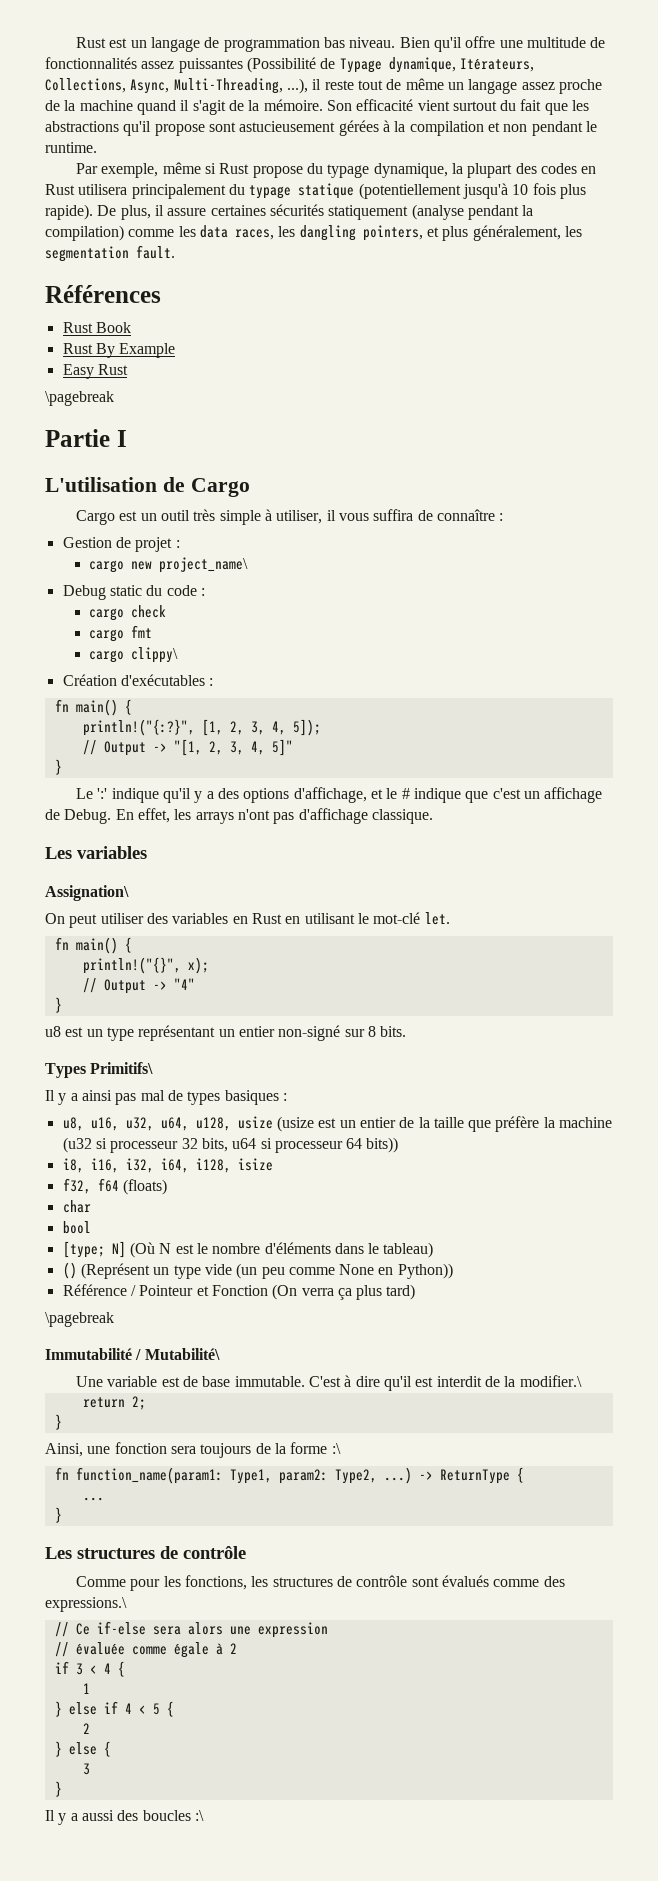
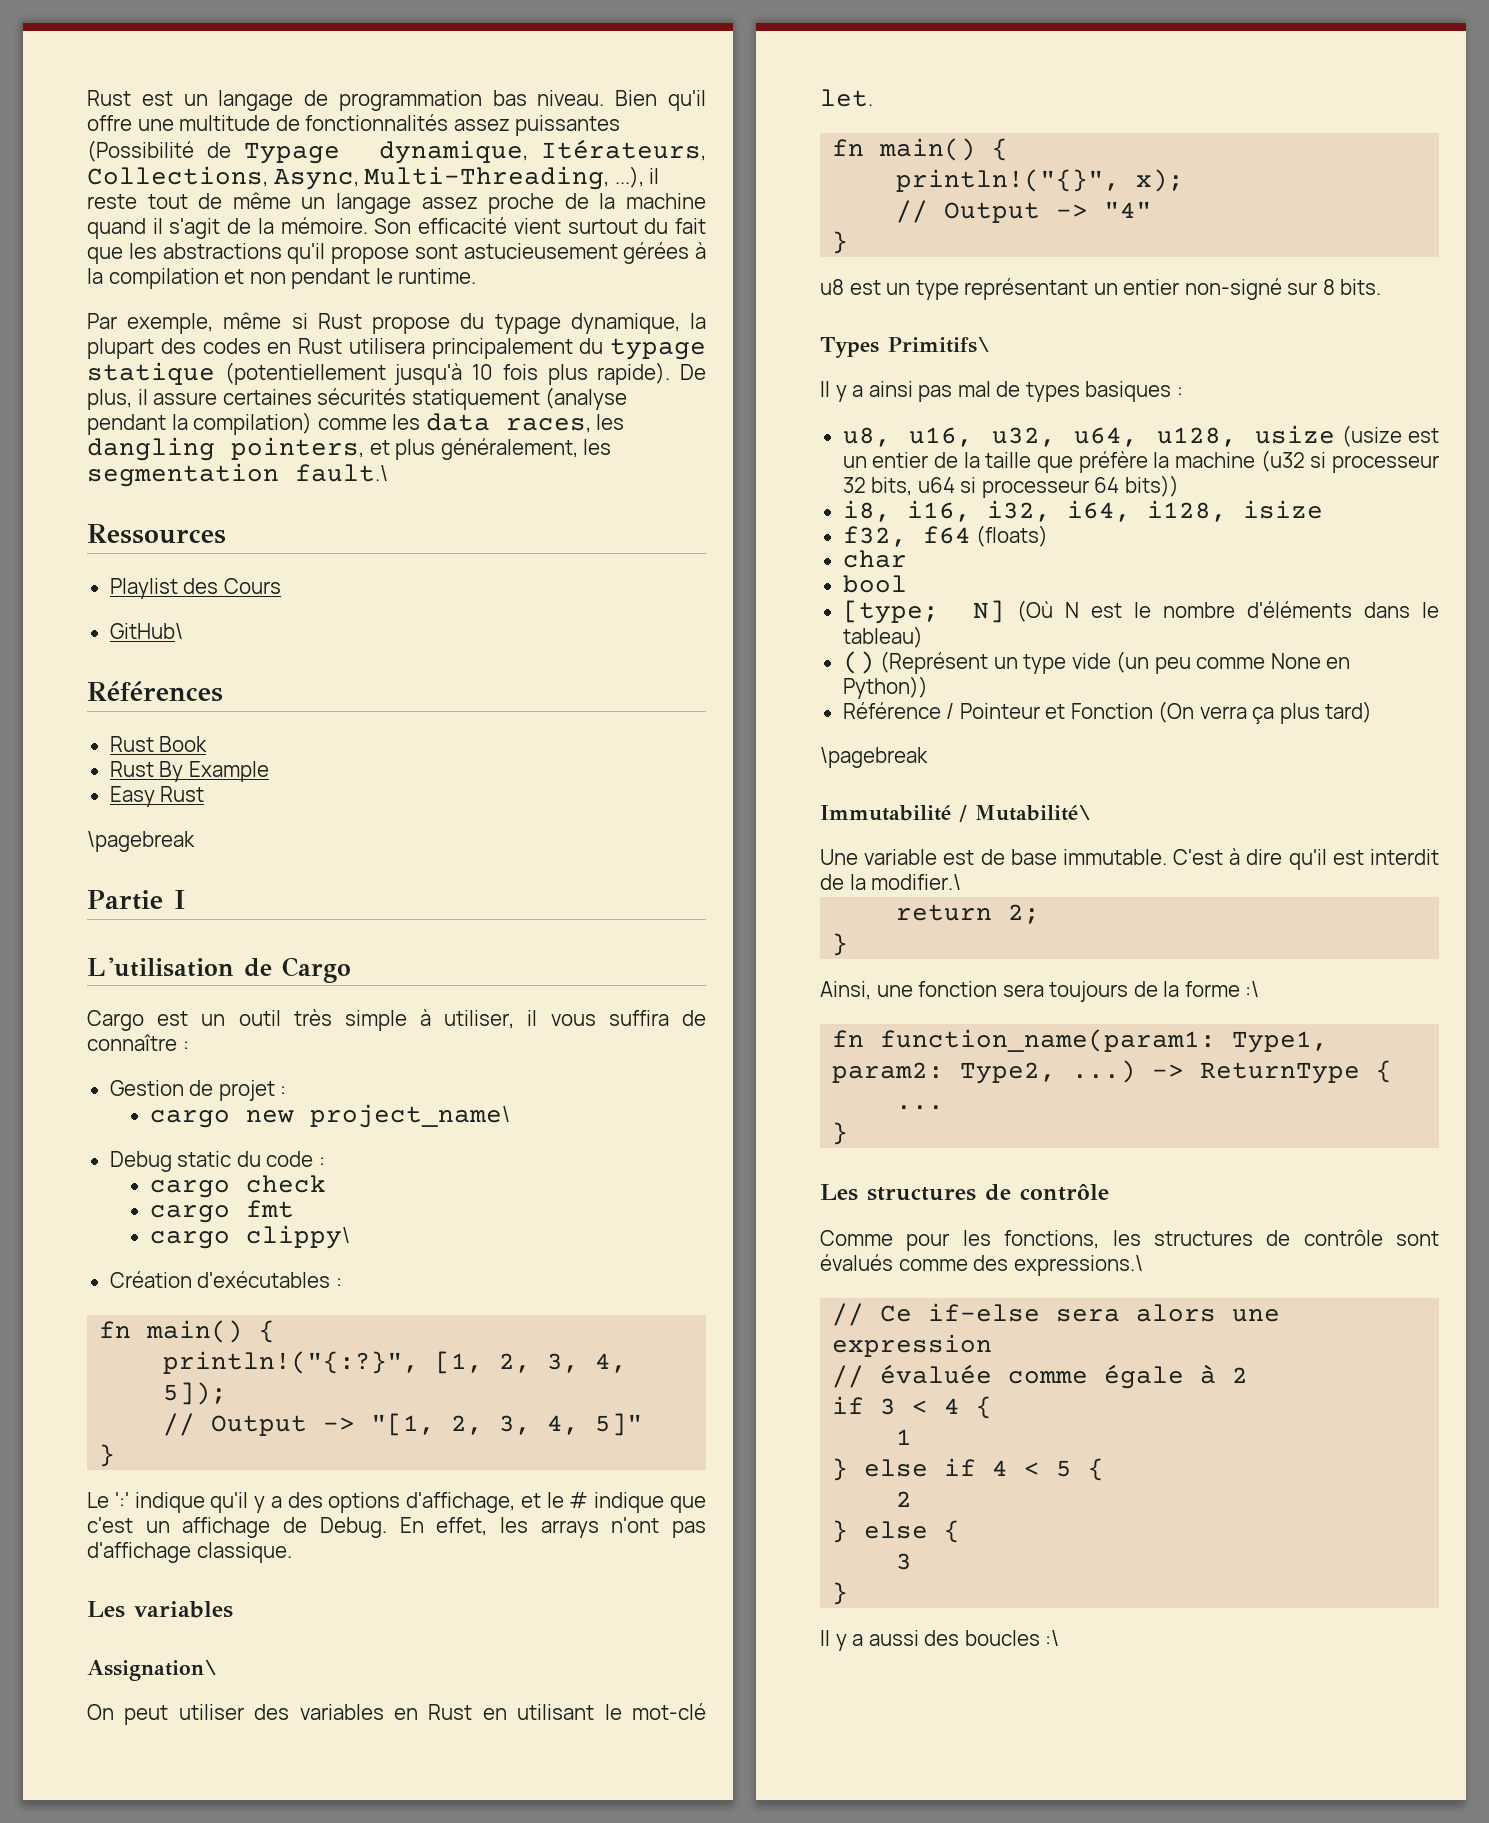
[136,245,175,259] fault. -> [295,464,388,482] [87,524,226,544] [109,578,281,599] [109,623,183,639] fault.\ // Ressources // Playlist des Cours // GitHub\

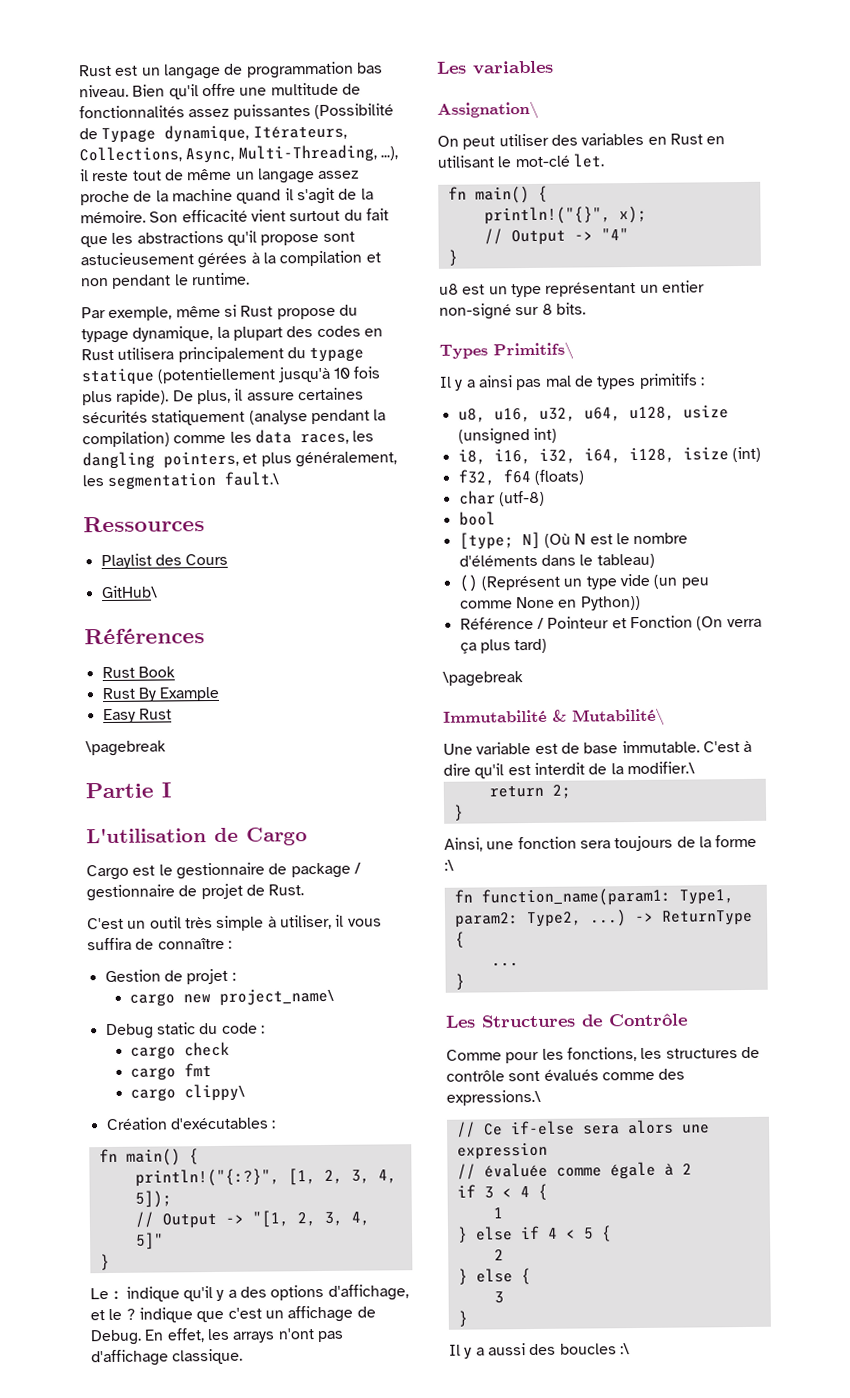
(189, 1018) none -> [158,862,361,880] [86,883,305,902] [87,917,124,930] le gestionnaire de package / gestionnaire de projet de Rust. // C'est
[114,1492,129,1508] ':' -> [112,1290,123,1300] :
[569,1492,589,1508] # -> [125,1308,136,1321] ?
[1085,381,1172,402] basiques -> [638,373,698,389] primitifs
[1341,425,1439,447] [842,450,1439,473] [842,475,1179,498] (usize est un entier de la taille que préfère la machine (u32 si processeur 32 bits, u64 si processeur 64 bits)) -> [457,427,557,445] (unsigned int)
(1323, 509) none -> [731,446,761,463] (int)
(907, 559) none -> [498,490,545,507] (utf-8)
[959,805,967,822] / -> [552,709,567,722] &
[867,1184,1109,1201] structures de contrôle -> [481,1013,688,1028] Structures de Contrôle

